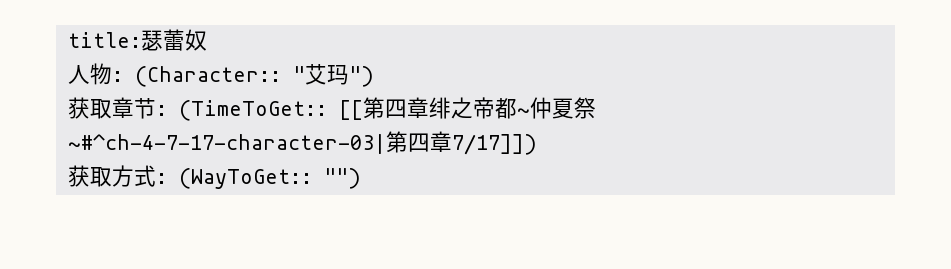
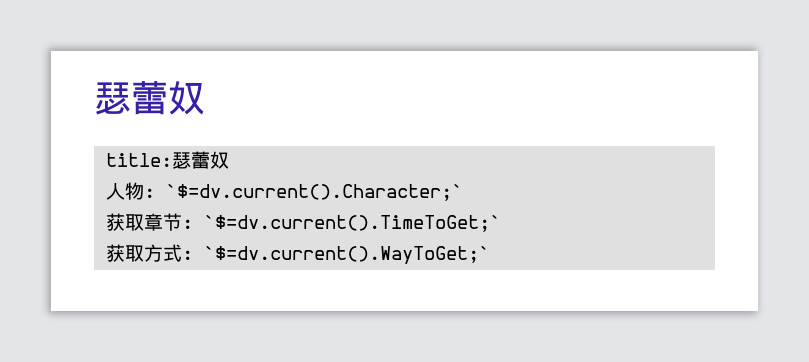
(68, 40) none -> [94,81,205,115] 瑟蕾奴 //
[135,64,375,87] (Character:: "艾玛") -> [166,184,464,201] `$=dv.current().Character;`
[179,97,597,121] [68,131,538,155] (TimeToGet:: [[第四章绯之帝都~仲夏祭~#^ch-4-7-17-character-03|第四章7/17]]) -> [204,215,502,232] `$=dv.current().TimeToGet;`
[179,168,362,189] (WayToGet:: "") -> [204,246,491,264] `$=dv.current().WayToGet;`

